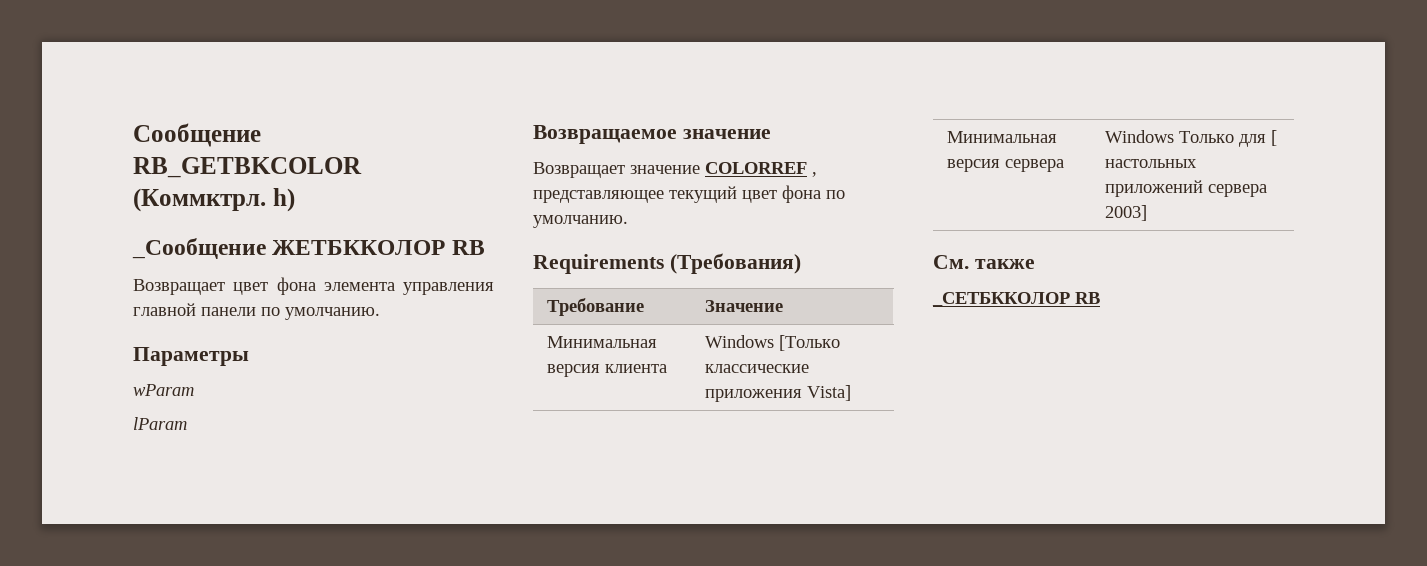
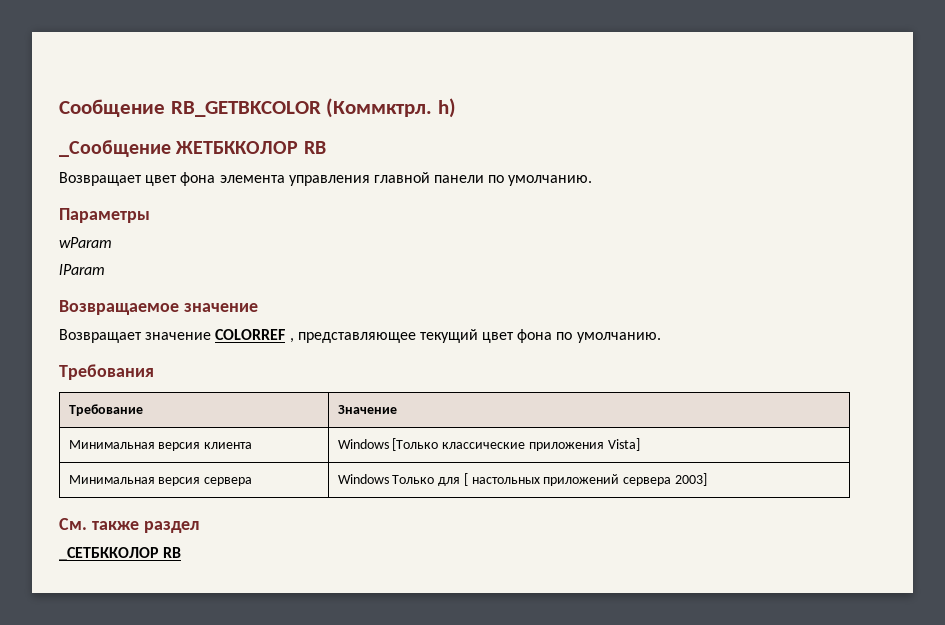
[533,253,801,274] Requirements (Требования) -> [59,364,154,380] Требования
(1035, 264) none -> [143,521,199,533] раздел

